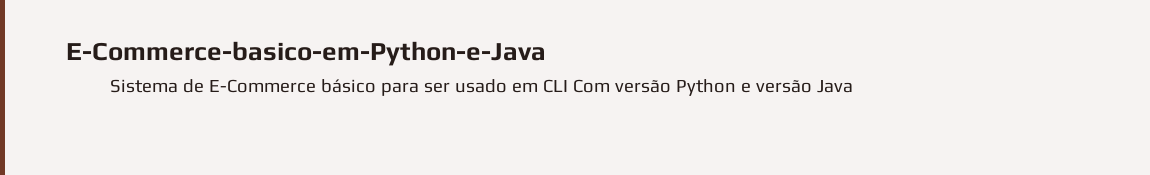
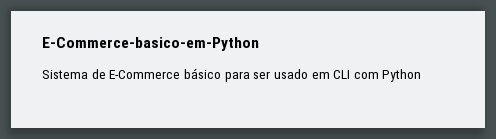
[66,41,546,66] E-Commerce-basico-em-Python-e-Java -> [42,37,259,51] E-Commerce-basico-em-Python
[572,79,853,96] Com versão Python e versão Java -> [353,69,422,82] com Python

